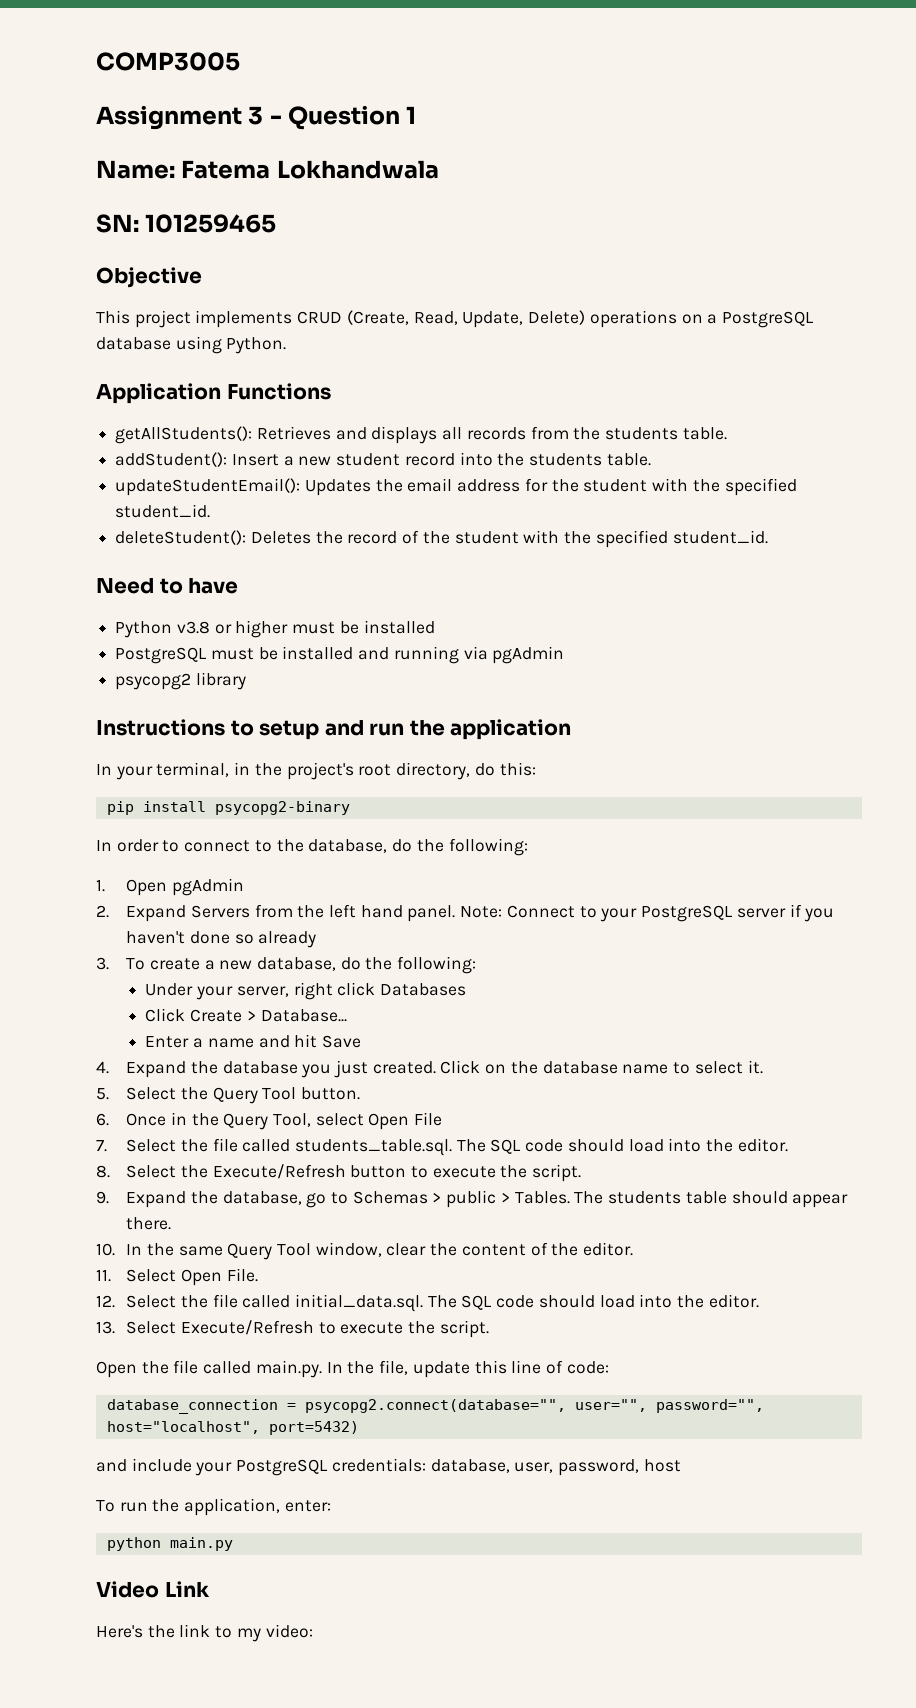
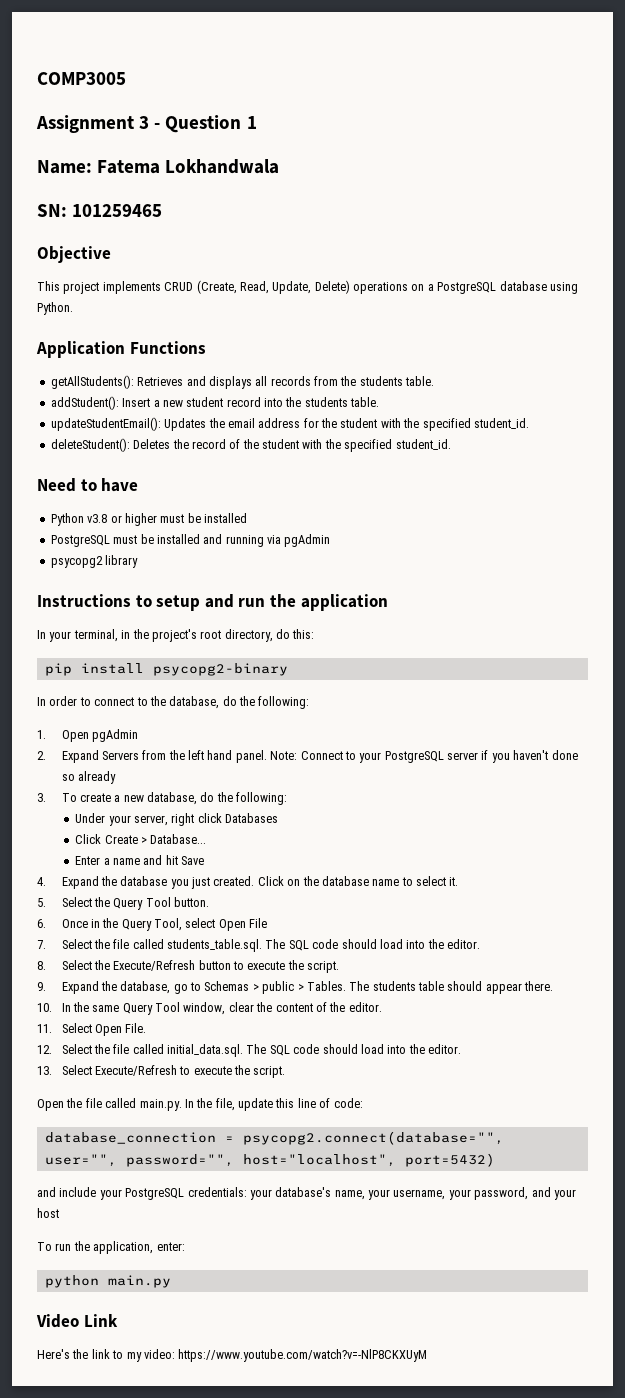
[430,1459,640,1476] database, user, password, -> [249,1187,576,1200] your database's name, your username, your password, and your
(313, 1631) none -> [178,1349,428,1362] https://www.youtube.com/watch?v=-NlP8CKXUyM

